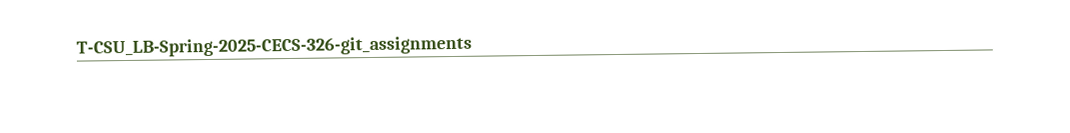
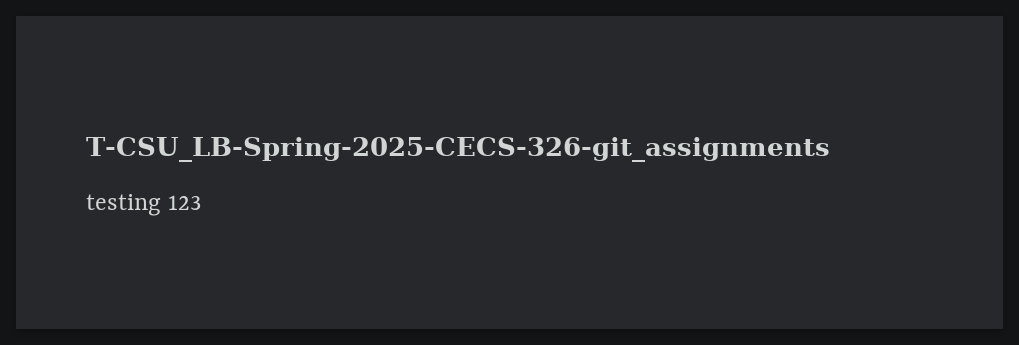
(472, 46) none -> [86,194,202,216] // testing 123

